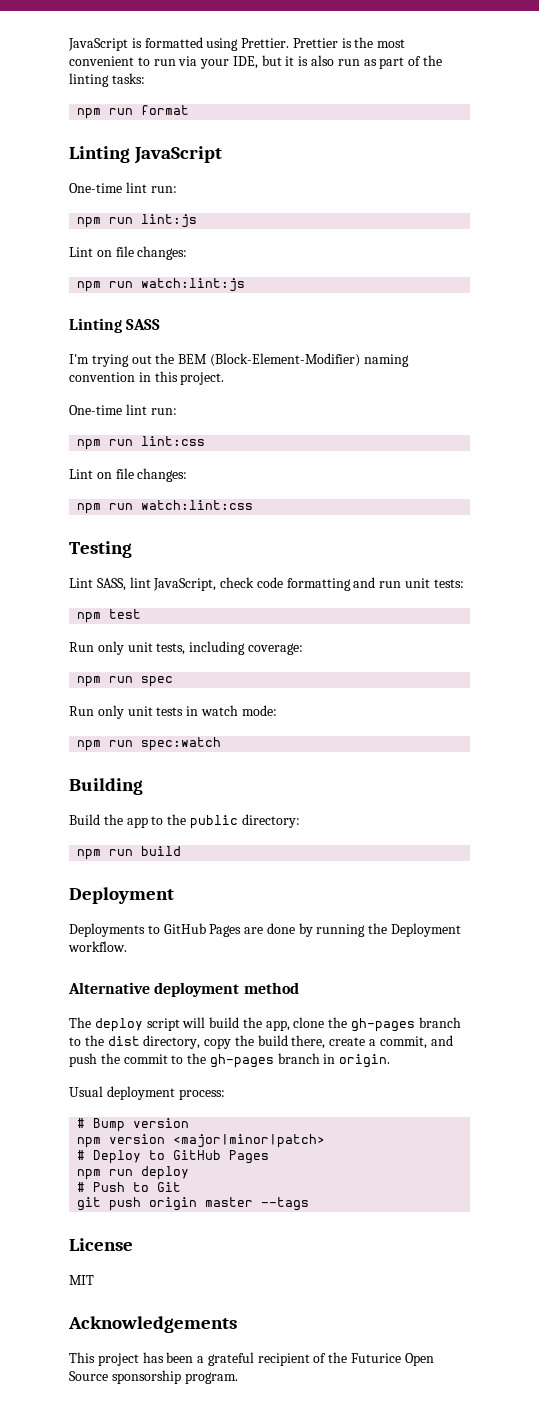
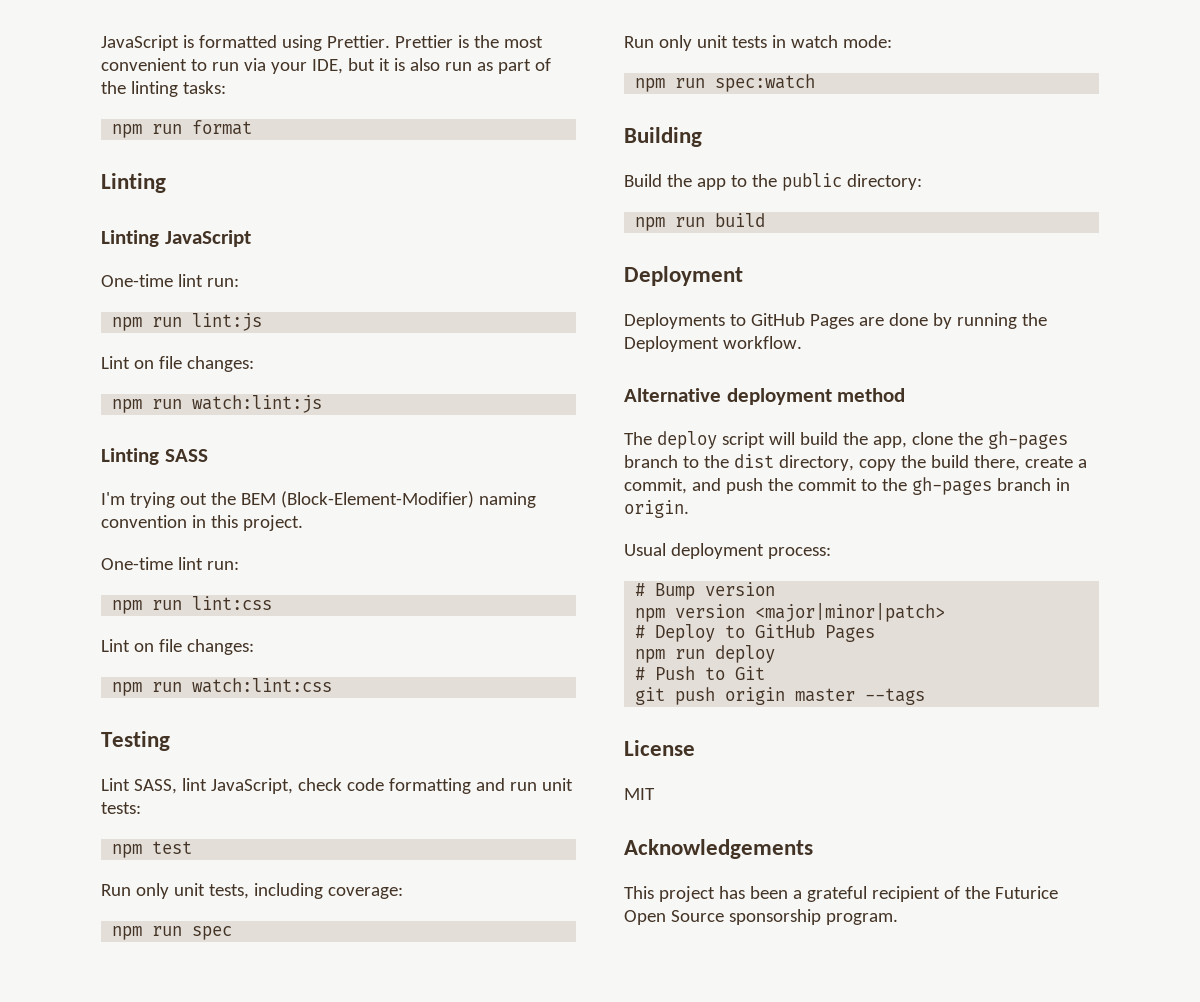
(130, 154) none -> [101,230,159,247] // Linting

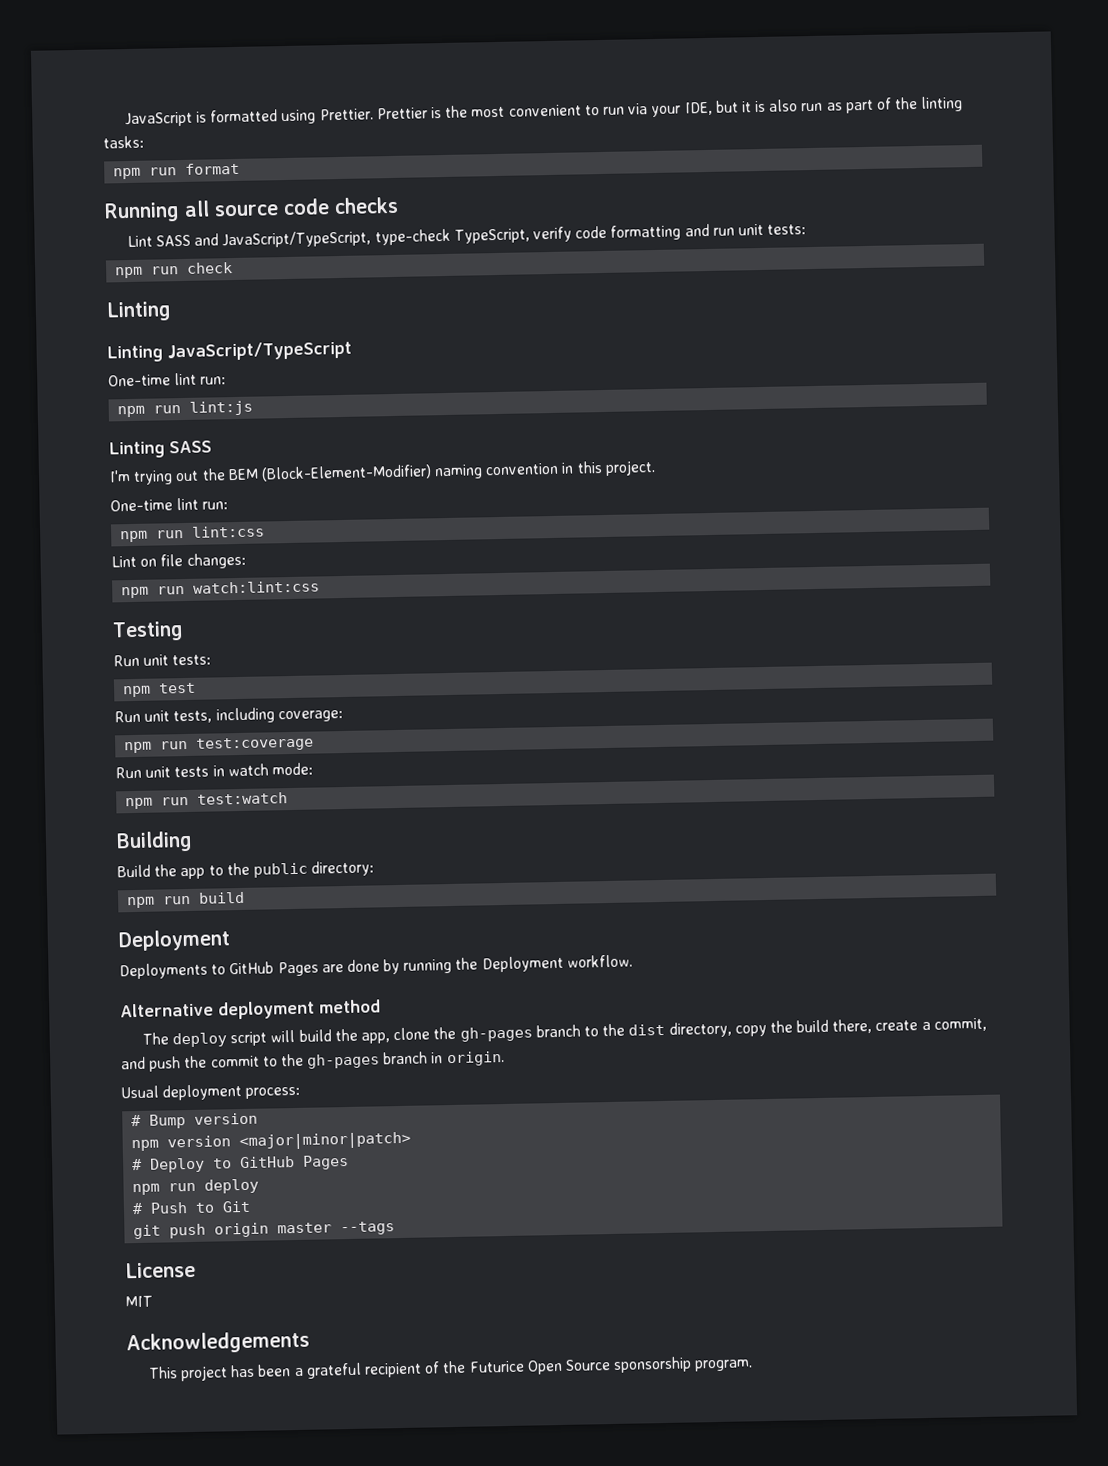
(253, 127) none -> [104,196,399,223] [126,223,807,249] [115,262,234,279] // Running all source code checks // Lint SASS and JavaScript/TypeScript, type-check TypeScript, verify code formatting and run unit tests: // npm run check
[164,230,251,247] JavaScript -> [167,340,352,362] JavaScript/TypeScript
[101,356,254,372] [112,395,323,413] // Lint on file changes: // npm run watch:lint:js -> (254, 408) none
[101,778,537,794] Lint SASS, lint JavaScript, check code formatting and run -> [113,654,140,667] Run
[135,883,169,899] only -> (141, 716) none
[192,926,233,940] [624,35,692,51] spec // Run only -> [196,736,315,752] [115,766,142,779] test:coverage // Run
[715,74,816,92] spec:watch -> [197,792,289,805] test:watch

